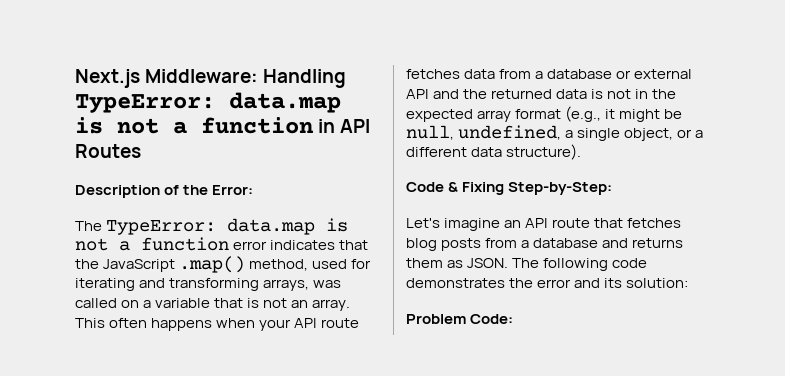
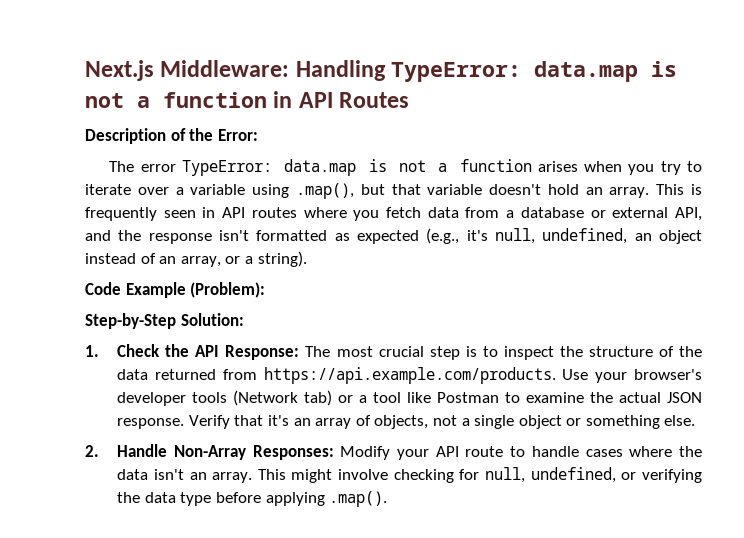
[106,218,349,235] [75,237,369,251] [75,256,372,273] [75,278,342,291] [75,298,351,311] [75,318,360,331] [406,69,460,79] TypeError: data.map is not a function error indicates that the JavaScript .map() method, used for iterating and transforming arrays, was called on a variable that is not an array. This often happens when your API route fetches -> [140,159,702,176] [85,183,703,199] [85,207,422,221] error TypeError: data.map is not a function arises when you try to iterate over a variable using .map(), but that variable doesn't hold an array. This is frequently seen in API routes where you fetch
[406,89,429,99] API -> [675,207,702,221] API,
[491,89,677,99] [406,106,683,122] [406,125,704,141] [406,144,582,160] [406,182,613,195] [406,218,682,231] [406,238,684,251] [406,258,648,271] [406,278,689,288] [406,314,514,324] returned data is not in the expected array format (e.g., it might be null, undefined, a single object, or a different data structure). // Code & Fixing Step-by-Step: // Let's imagine an API route that fetches blog posts from a database and returns them as JSON. The following code demonstrates the error and its solution: // Problem Code: -> [148,228,702,244] [85,251,307,267] [85,282,266,298] [85,313,244,329] [85,344,702,360] [117,367,702,384] [117,390,702,406] [117,415,696,429] [85,444,702,460] [117,467,702,483] [117,491,388,507] response isn't formatted as expected (e.g., it's null, undefined, an object instead of an array, or a string). // Code Example (Problem): // Step-by-Step Solution: // 1. Check the API Response: The most crucial step is to inspect the structure of the data returned from https://api.example.com/products. Use your browser's developer tools (Network tab) or a tool like Postman to examine the actual JSON response. Verify that it's an array of objects, not a single object or something else. // 2. Handle Non-Array Responses: Modify your API route to handle cases where the data isn't an array. This might involve checking for null, undefined, or verifying the data type before applying .map().

